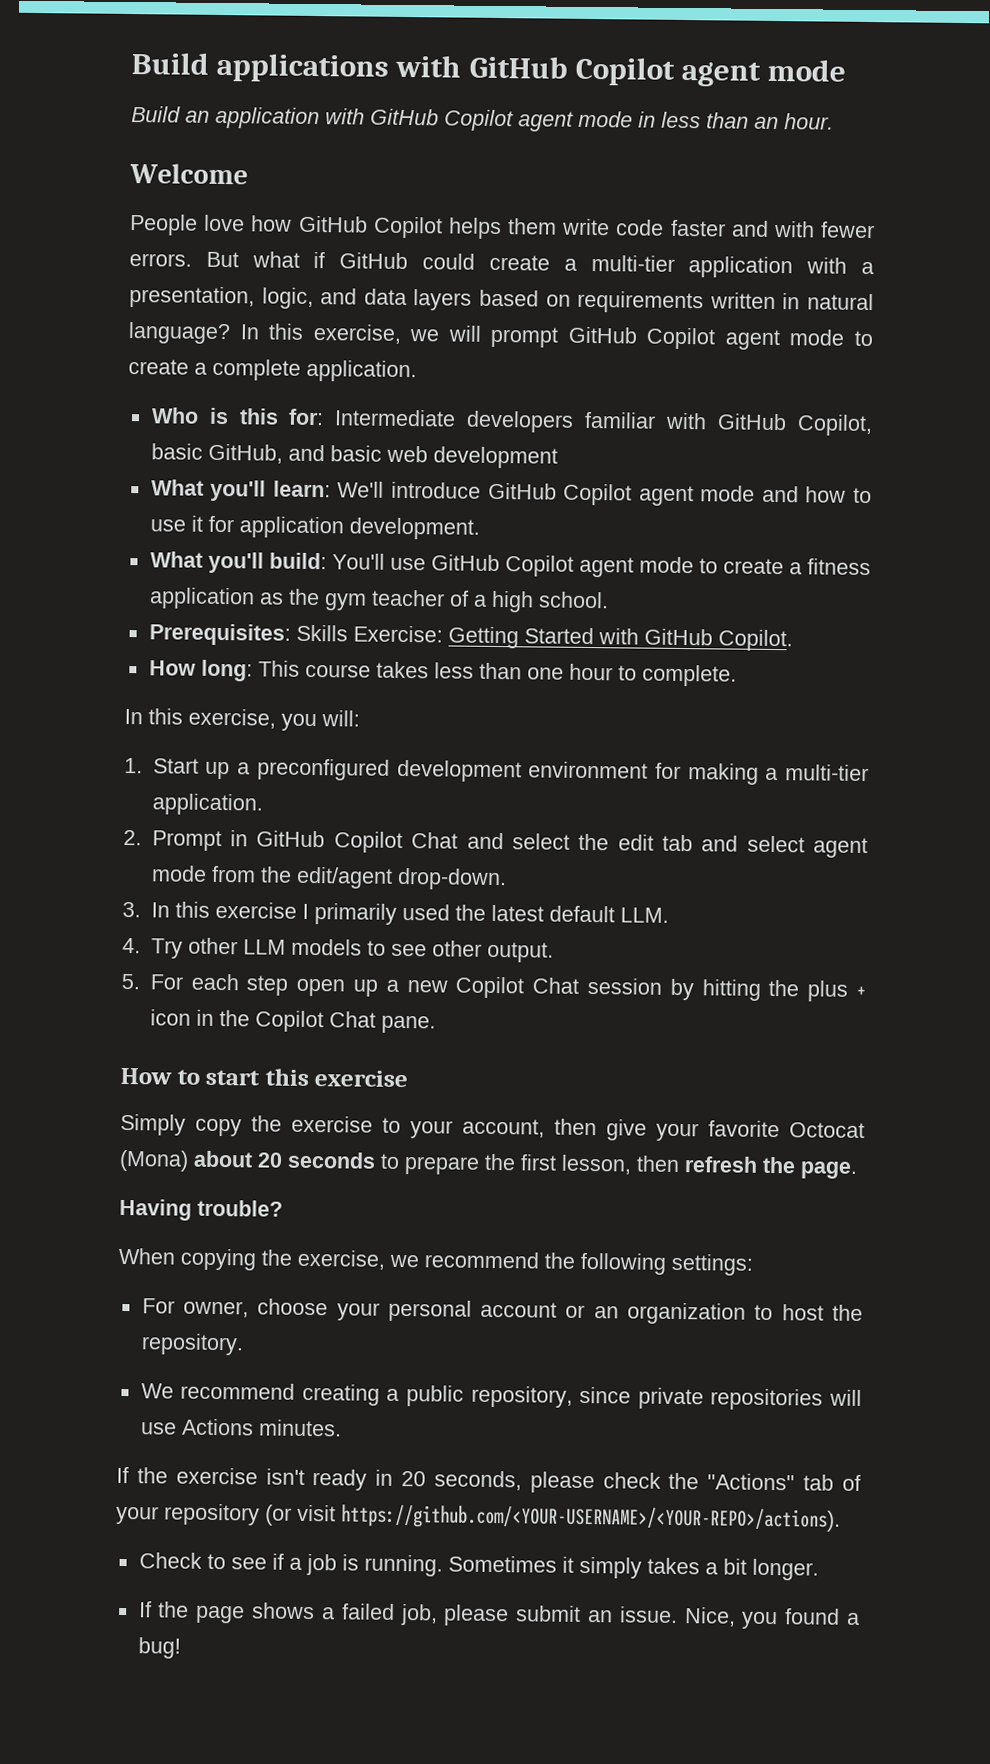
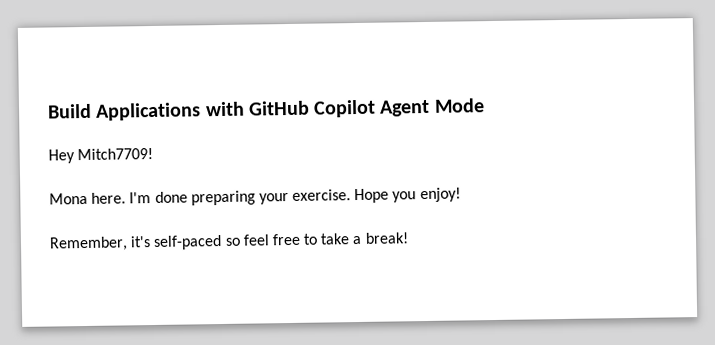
[131,52,847,87] [131,106,834,132] [129,163,248,185] [129,214,875,240] [129,251,875,279] [129,286,875,314] [128,322,873,351] [128,358,417,383] [150,407,874,437] [150,443,558,469] [150,479,873,507] [149,515,480,540] [149,551,872,578] [148,587,609,613] [148,623,793,652] [148,659,737,687] [124,708,360,732] [124,757,870,785] [151,793,263,816] [123,829,868,859] [150,865,507,891] [122,901,669,925] [122,937,554,963] [121,973,867,1002] [149,1009,436,1034] [120,1067,409,1088] [120,1113,865,1142] [119,1149,857,1179] [119,1198,283,1221] [118,1247,753,1276] [141,1298,863,1325] [140,1333,244,1356] [140,1382,862,1411] [140,1418,342,1437] [116,1466,861,1494] [116,1503,841,1532] [138,1552,819,1581] [138,1601,861,1630] [137,1637,181,1659] Build applications with GitHub Copilot agent mode // Build an application with GitHub Copilot agent mode in less than an hour. // Welcome // People love how GitHub Copilot helps them write code faster and with fewer errors. But what if GitHub could create a multi-tier application with a presentation, logic, and data layers based on requirements written in natural language? In this exercise, we will prompt GitHub Copilot agent mode to create a complete application. // Who is this for: Intermediate developers familiar with GitHub Copilot, basic GitHub, and basic web development // What you'll learn: We'll introduce GitHub Copilot agent mode and how to use it for application development. // What you'll build: You'll use GitHub Copilot agent mode to create a fitness application as the gym teacher of a high school. // Prerequisites: Skills Exercise: Getting Started with GitHub Copilot. // How long: This course takes less than one hour to complete. // In this exercise, you will: // 1. Start up a preconfigured development environment for making a multi-tier application. // 2. Prompt in GitHub Copilot Chat and select the edit tab and select agent mode from the edit/agent drop-down. // 3. In this exercise I primarily used the latest default LLM. // 4. Try other LLM models to see other output. // 5. For each step open up a new Copilot Chat session by hitting the plus + icon in the Copilot Chat pane. // How to start this exercise // Simply copy the exercise to your account, then give your favorite Octocat (Mona) about 20 seconds to prepare the first lesson, then refresh the page. // Having trouble? // When copying the exercise, we recommend the following settings: // For owner, choose your personal account or an organization to host the repository. // We recommend creating a public repository, since private repositories will use Actions minutes. // If the exercise isn't ready in 20 seconds, please check the "Actions" tab of your repository (or visit https://github.com/<YOUR-USERNAME>/<YOUR-REPO>/actions). // Check to see if a job is running. Sometimes it simply takes a bit longer. // If the page shows a failed job, please submit an issue. Nice, you found a bug! -> [47,98,485,121] [48,147,154,164] [49,187,461,206] [49,232,409,252] Build Applications with GitHub Copilot Agent Mode // Hey Mitch7709! // Mona here. I'm done preparing your exercise. Hope you enjoy! // Remember, it's self-paced so feel free to take a break!

